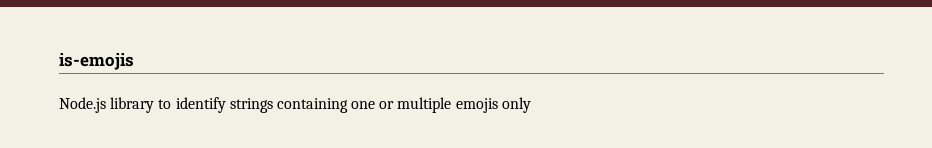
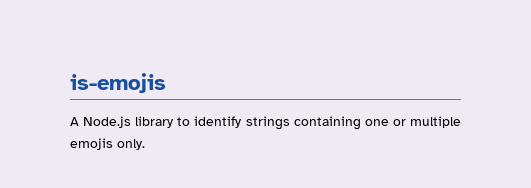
(134, 61) none -> [70,117,79,126] A
[501,97,531,113] only -> [117,139,145,150] only.

